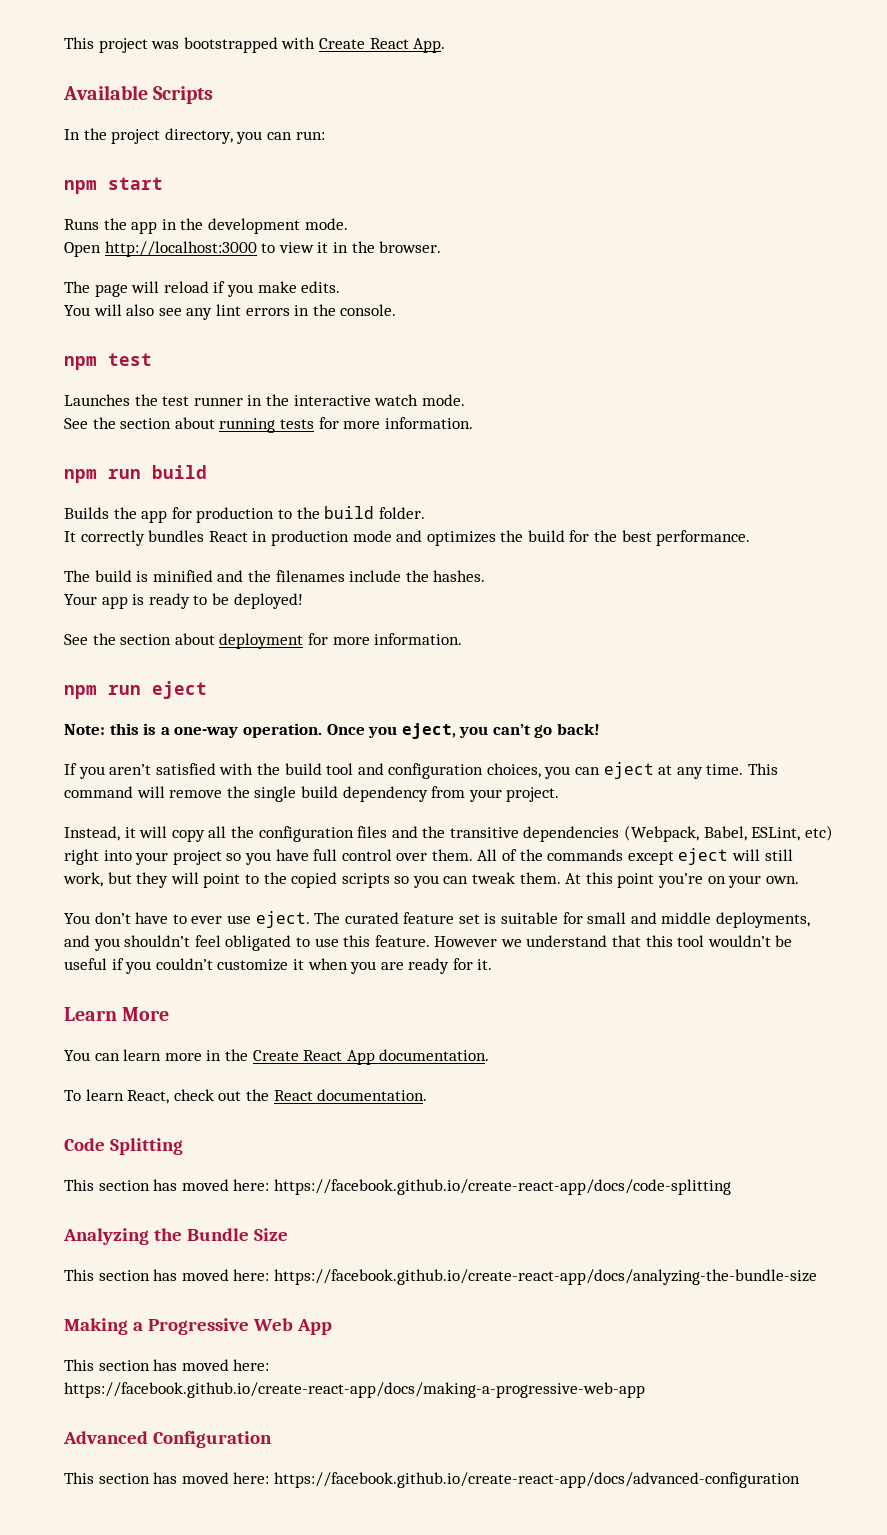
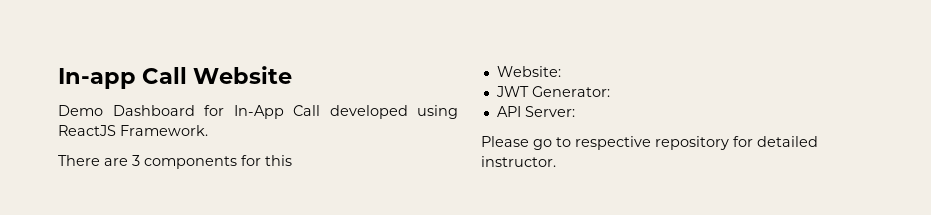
[64,37,446,53] [63,85,214,104] [64,128,325,144] [64,177,163,194] [64,218,348,234] [64,241,442,257] [64,281,341,297] [64,304,397,320] [64,353,152,370] [64,394,465,406] [64,417,473,433] [64,465,207,483] [64,506,425,523] [64,530,751,546] [64,570,486,582] [64,593,303,609] [64,633,463,649] [64,681,207,699] [64,723,601,739] [64,762,779,779] [64,786,560,802] [64,825,833,842] [64,848,793,865] [63,872,799,888] [64,911,811,928] [64,935,793,951] [64,958,493,974] [64,1007,170,1021] [64,1049,490,1065] [64,1089,428,1104] [64,1138,183,1155] [64,1179,731,1195] [63,1228,288,1245] [64,1269,817,1285] [64,1318,332,1335] [64,1359,270,1371] [64,1382,645,1398] [63,1431,272,1448] [64,1472,800,1488] This project was bootstrapped with Create React App. // Available Scripts // In the project directory, you can run: // npm start // Runs the app in the development mode. // Open http://localhost:3000 to view it in the browser. // The page will reload if you make edits. // You will also see any lint errors in the console. // npm test // Launches the test runner in the interactive watch mode. // See the section about running tests for more information. // npm run build // Builds the app for production to the build folder. // It correctly bundles React in production mode and optimizes the build for the best performance. // The build is minified and the filenames include the hashes. // Your app is ready to be deployed! // See the section about deployment for more information. // npm run eject // Note: this is a one-way operation. Once you eject, you can’t go back! // If you aren’t satisfied with the build tool and configuration choices, you can eject at any time. This command will remove the single build dependency from your project. // Instead, it will copy all the configuration files and the transitive dependencies (Webpack, Babel, ESLint, etc) right into your project so you have full control over them. All of the commands except eject will still work, but they will point to the copied scripts so you can tweak them. At this point you’re on your own. // You don’t have to ever use eject. The curated feature set is suitable for small and middle deployments, and you shouldn’t feel obligated to use this feature. However we understand that this tool wouldn’t be useful if you couldn’t customize it when you are ready for it. // Learn More // You can learn more in the Create React App documentation. // To learn React, check out the React documentation. // Code Splitting // This section has moved here: https://facebook.github.io/create-react-app/docs/code-splitting // Analyzing the Bundle Size // This section has moved here: https://facebook.github.io/create-react-app/docs/analyzing-the-bundle-size // Making a Progressive Web App // This section has moved here: https://facebook.github.io/create-react-app/docs/making-a-progressive-web-app // Advanced Configuration // This section has moved here: https://facebook.github.io/create-react-app/docs/advanced-configuration -> [58,66,293,89] [58,105,458,119] [58,125,208,136] [58,155,292,169] [496,66,561,77] [495,86,610,97] [496,106,575,117] [481,136,818,150] [481,156,556,167] In-app Call Website // Demo Dashboard for In-App Call developed using ReactJS Framework. // There are 3 components for this // Website: // JWT Generator: // API Server: // Please go to respective repository for detailed instructor.

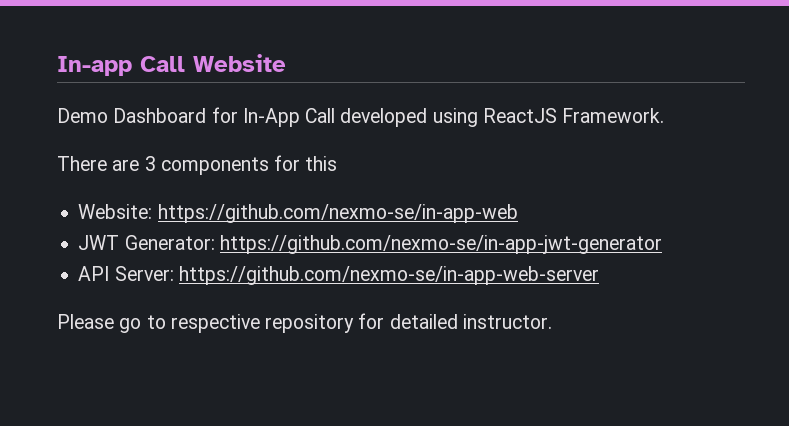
(561, 71) none -> [157,204,518,223] https://github.com/nexmo-se/in-app-web
(610, 91) none -> [219,235,662,254] https://github.com/nexmo-se/in-app-jwt-generator
(575, 111) none -> [178,266,599,285] https://github.com/nexmo-se/in-app-web-server

